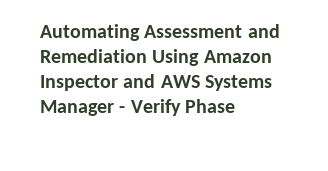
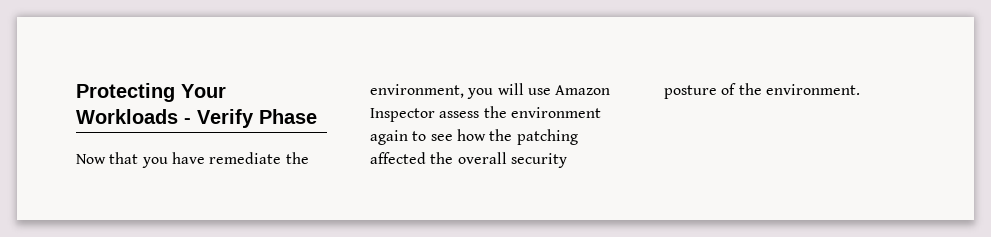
[40,24,280,41] [40,49,272,66] [40,74,272,91] [40,99,235,116] Automating Assessment and Remediation Using Amazon Inspector and AWS Systems Manager - Verify Phase -> [76,83,226,102] [76,109,317,128] [76,152,309,168] [370,83,611,99] [370,106,601,122] [370,129,578,145] [370,152,567,168] [664,83,860,99] Protecting Your Workloads - Verify Phase // Now that you have remediate the environment, you will use Amazon Inspector assess the environment again to see how the patching affected the overall security posture of the environment.

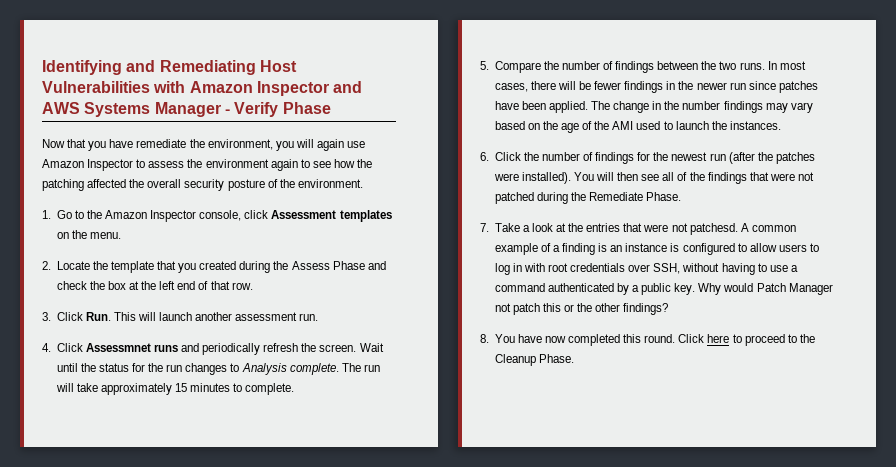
[76,83,226,102] [76,109,178,124] Protecting Your Workloads -> [42,60,297,75] [42,81,363,96] [42,102,221,117] Identifying and Remediating Host Vulnerabilities with Amazon Inspector and AWS Systems Manager
(524, 89) none -> [316,139,344,151] again
(435, 115) none -> [136,159,146,168] to
(860, 89) none -> [42,210,392,222] [56,230,121,239] [42,261,386,273] [56,281,253,290] [42,312,319,321] [42,343,384,355] [56,363,380,375] [55,383,295,395] [480,61,806,73] [494,81,818,93] [494,101,813,113] [494,121,781,133] [480,152,815,164] [493,172,815,184] [494,192,682,204] [480,223,796,235] [494,243,820,255] [494,263,798,275] [494,283,833,295] [494,303,669,315] [480,334,815,346] [494,354,574,366] // 1. Go to the Amazon Inspector console, click Assessment templates on the menu. // 2. Locate the template that you created during the Assess Phase and check the box at the left end of that row. // 3. Click Run. This will launch another assessment run. // 4. Click Assessmnet runs and periodically refresh the screen. Wait until the status for the run changes to Analysis complete. The run will take approximately 15 minutes to complete. // 5. Compare the number of findings between the two runs. In most cases, there will be fewer findings in the newer run since patches have been applied. The change in the number findings may vary based on the age of the AMI used to launch the instances. // 6. Click the number of findings for the newest run (after the patches were installed). You will then see all of the findings that were not patched during the Remediate Phase. // 7. Take a look at the entries that were not patchesd. A common example of a finding is an instance is configured to allow users to log in with root credentials over SSH, without having to use a command authenticated by a public key. Why would Patch Manager not patch this or the other findings? // 8. You have now completed this round. Click here to proceed to the Cleanup Phase.

